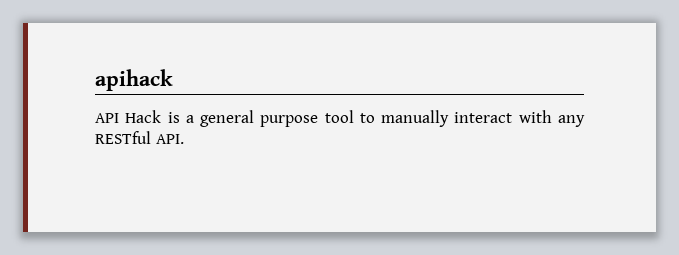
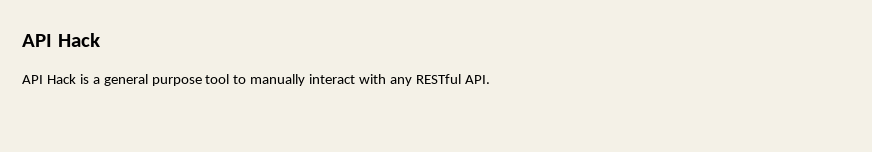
[95,69,173,91] apihack -> [22,33,100,47] API Hack

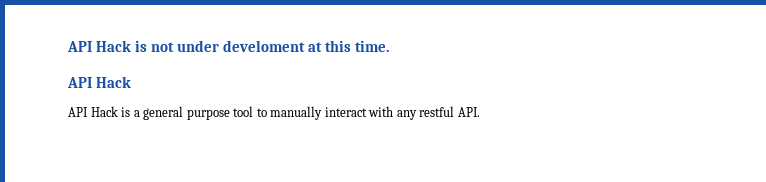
[22,33,100,47] API Hack -> [67,40,390,52] [67,76,132,88] API Hack is not under develoment at this time. // API Hack
[415,74,461,84] RESTful -> [419,106,455,117] restful

